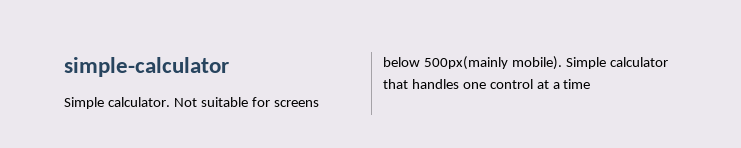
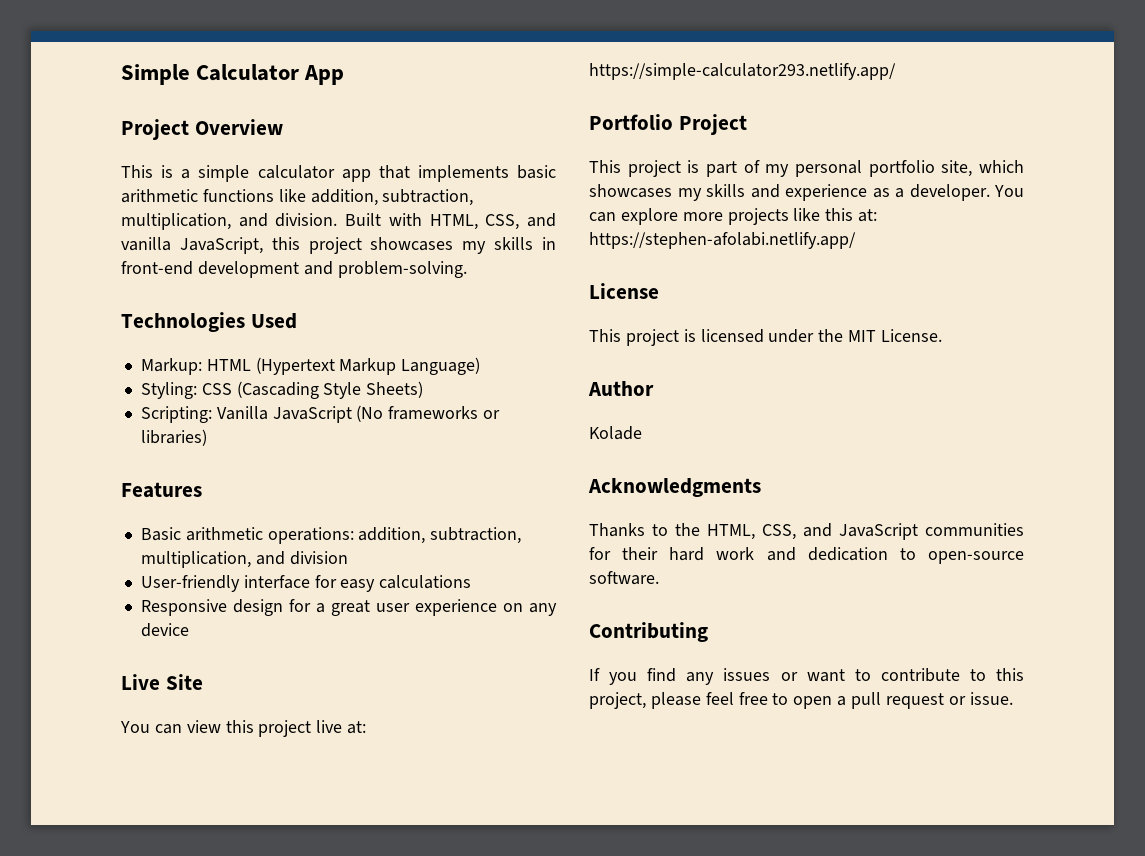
[64,57,229,77] [64,97,319,109] [383,56,668,70] [383,79,591,89] simple-calculator // Simple calculator. Not suitable for screens below 500px(mainly mobile). Simple calculator that handles one control at a time -> [121,64,345,85] [121,119,283,140] [121,165,556,182] [121,189,474,206] [121,213,556,230] [121,237,556,254] [121,261,467,278] [121,312,297,332] [140,357,481,375] [140,381,424,399] [140,405,501,423] [140,429,207,446] [121,482,202,498] [140,527,522,544] [140,551,348,568] [140,575,472,592] [140,599,557,616] [140,623,189,637] [121,674,203,690] [120,720,367,737] [589,63,896,80] [589,114,747,135] [589,160,1024,177] [589,184,1024,201] [589,208,878,225] [589,232,856,249] [589,283,659,299] [589,329,943,346] [588,381,654,396] [589,426,642,440] [588,478,761,497] [589,523,1024,540] [589,547,1024,564] [589,571,659,585] [589,622,708,642] [589,668,1024,685] [589,692,1013,709] Simple Calculator App // Project Overview // This is a simple calculator app that implements basic arithmetic functions like addition, subtraction, multiplication, and division. Built with HTML, CSS, and vanilla JavaScript, this project showcases my skills in front-end development and problem-solving. // Technologies Used // Markup: HTML (Hypertext Markup Language) // Styling: CSS (Cascading Style Sheets) // Scripting: Vanilla JavaScript (No frameworks or libraries) // Features // Basic arithmetic operations: addition, subtraction, multiplication, and division // User-friendly interface for easy calculations // Responsive design for a great user experience on any device // Live Site // You can view this project live at: https://simple-calculator293.netlify.app/ // Portfolio Project // This project is part of my personal portfolio site, which showcases my skills and experience as a developer. You can explore more projects like this at: https://stephen-afolabi.netlify.app/ // License // This project is licensed under the MIT License. // Author // Kolade // Acknowledgments // Thanks to the HTML, CSS, and JavaScript communities for their hard work and dedication to open-source software. // Contributing // If you find any issues or want to contribute to this project, please feel free to open a pull request or issue.

